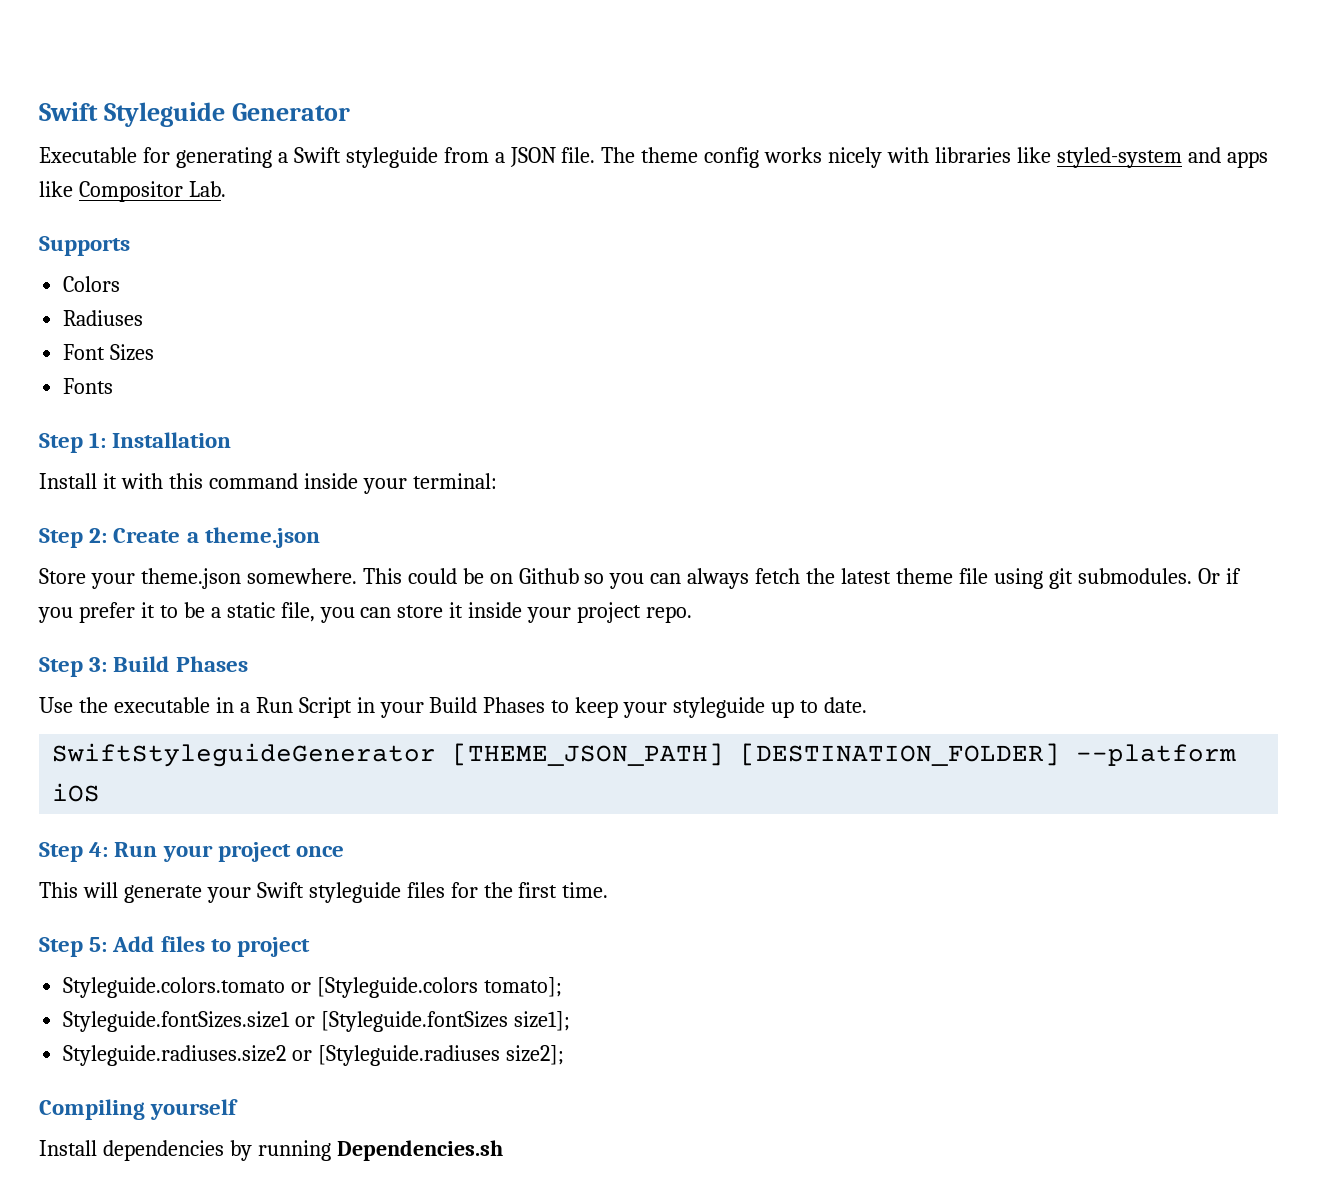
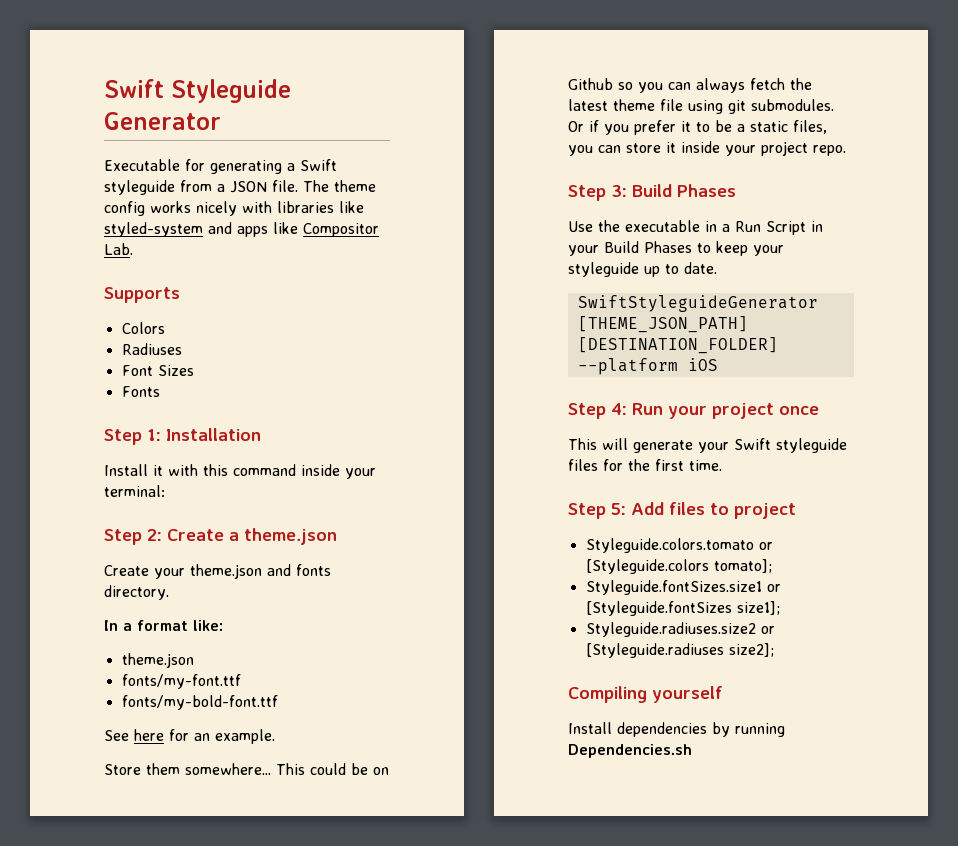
[39,568,86,584] Store -> [104,565,149,576] Create
[246,568,357,584] somewhere. -> [267,564,331,576] [104,585,169,600] [104,620,223,631] [121,653,194,668] [121,674,241,689] [121,695,278,710] [104,729,275,744] [104,763,271,775] and fonts directory. // In a format like: // theme.json // fonts/my-font.ttf // fonts/my-bold-font.ttf // See here for an example. // Store them somewhere...
[280,602,315,622] file, -> [793,120,827,134] files,

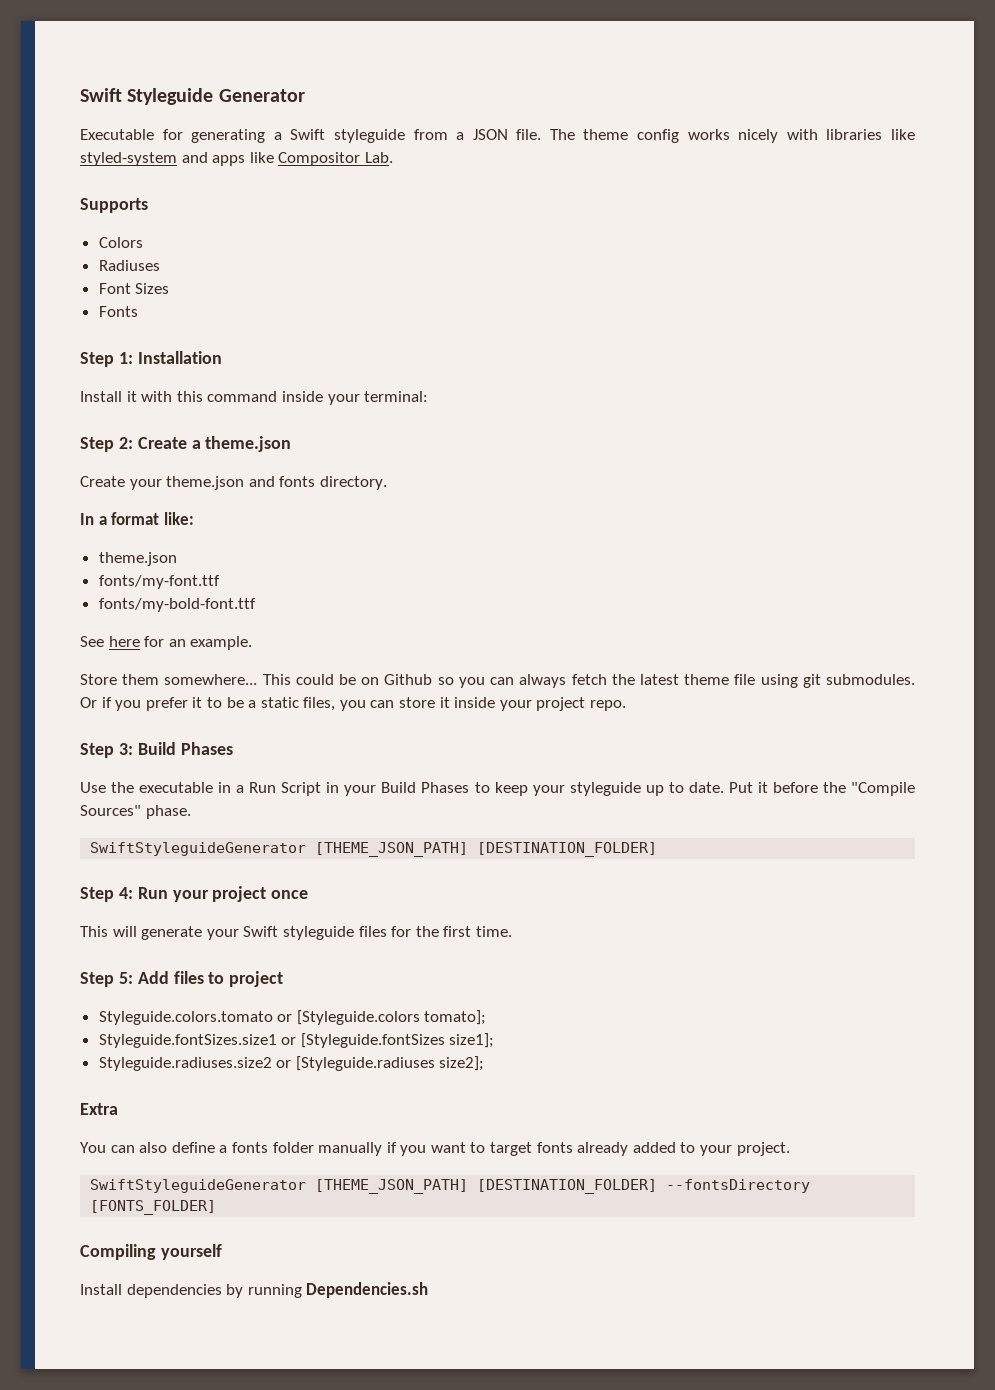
[577,295,818,312] [577,316,748,333] [577,337,778,354] [577,358,718,375] // SwiftStyleguideGenerator [THEME_JSON_PATH] [DESTINATION_FOLDER] --platform iOS -> [728,782,915,796] [80,805,191,819] [90,842,658,857] Put it before the "Compile Sources" phase. // SwiftStyleguideGenerator [THEME_JSON_PATH] [DESTINATION_FOLDER]
(774, 650) none -> [80,1103,118,1115] [80,1142,790,1156] [90,1179,811,1194] [90,1200,217,1215] // Extra // You can also define a fonts folder manually if you want to target fonts already added to your project. // SwiftStyleguideGenerator [THEME_JSON_PATH] [DESTINATION_FOLDER] --fontsDirectory [FONTS_FOLDER]

